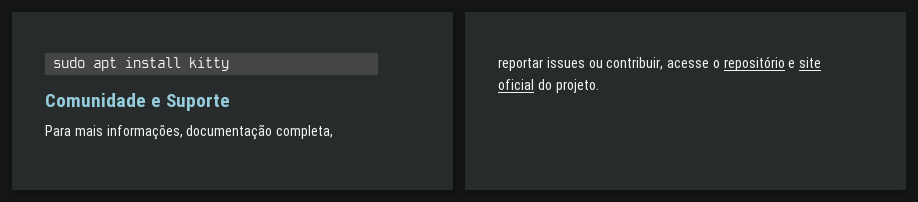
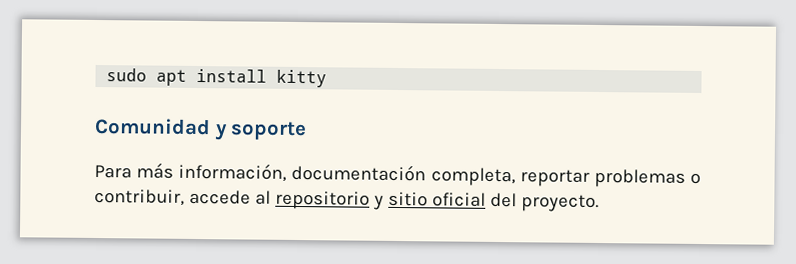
[45,93,231,111] [45,124,334,140] [498,56,822,71] [498,79,599,93] Comunidade e Suporte // Para mais informações, documentação completa, reportar issues ou contribuir, acesse o repositório e site oficial do projeto. -> [94,117,308,141] [94,162,701,188] [94,188,599,212] Comunidad y soporte // Para más información, documentación completa, reportar problemas o contribuir, accede al repositorio y sitio oficial del proyecto.

